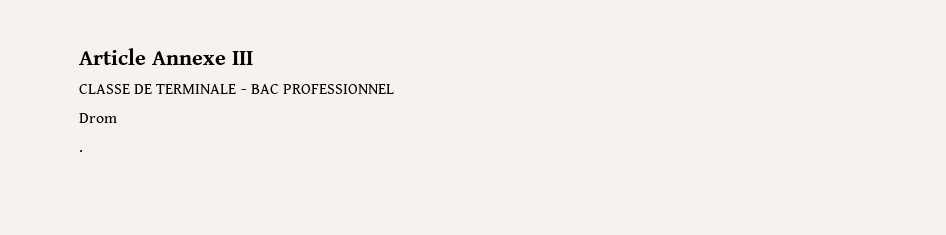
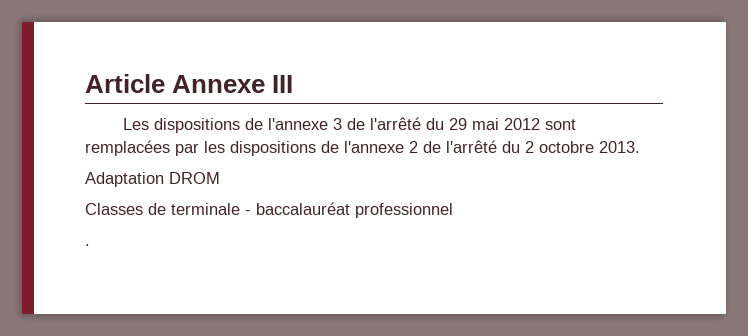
[79,84,394,94] [79,113,117,123] CLASSE DE TERMINALE - BAC PROFESSIONNEL // Drom -> [123,117,577,133] [85,140,640,156] [85,172,220,187] [85,202,453,218] Les dispositions de l'annexe 3 de l'arrêté du 29 mai 2012 sont remplacées par les dispositions de l'annexe 2 de l'arrêté du 2 octobre 2013. // Adaptation DROM // Classes de terminale - baccalauréat professionnel

